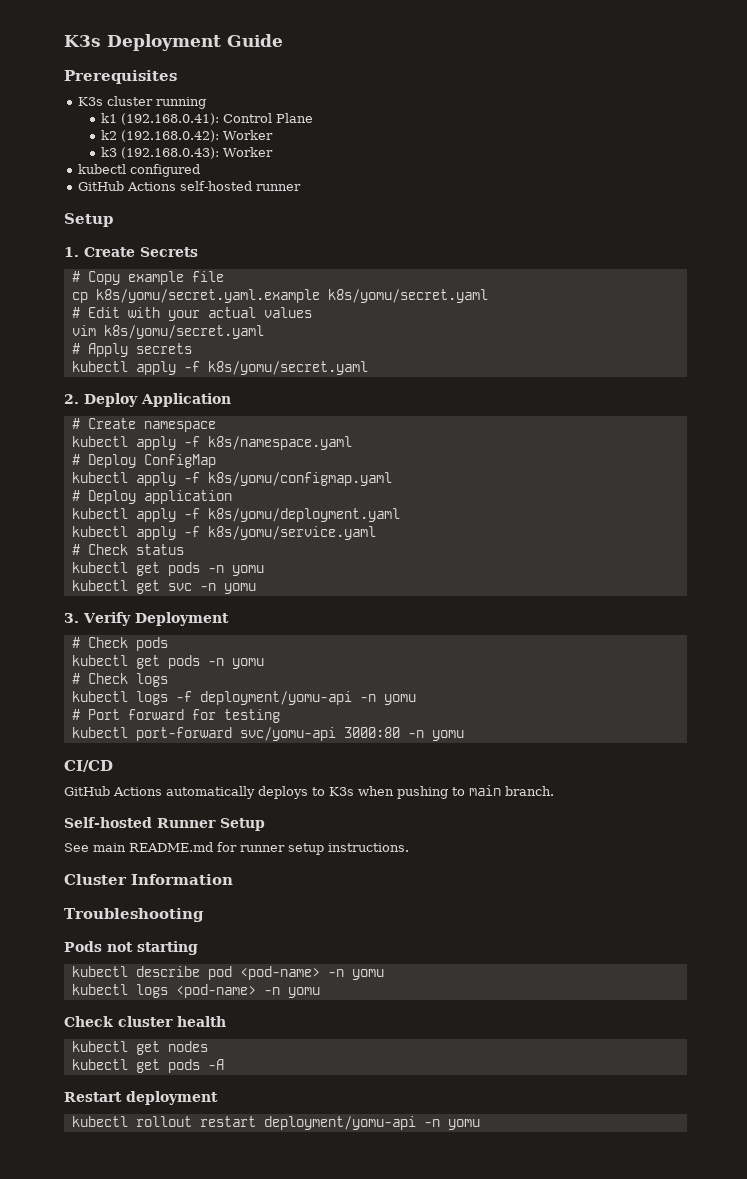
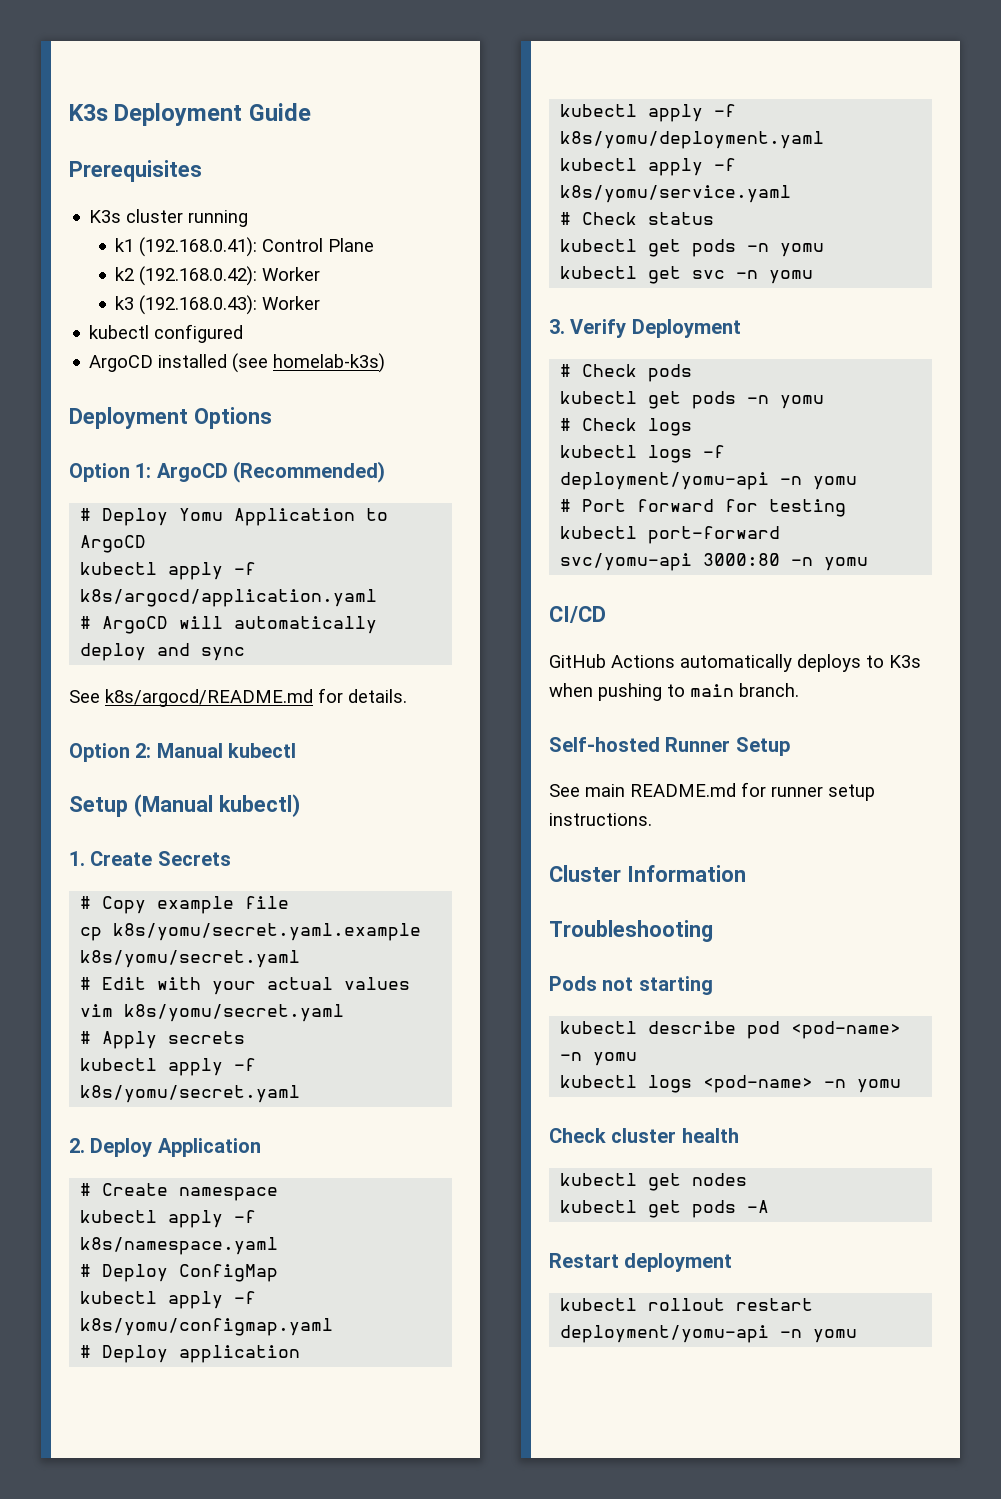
[78,181,302,191] [64,213,113,227] GitHub Actions self-hosted runner // Setup -> [89,353,386,373] [69,407,272,429] [69,461,386,483] [80,508,389,526] [80,535,147,553] [80,562,257,580] [80,589,378,607] [80,616,378,634] [80,643,246,661] [69,688,407,707] [69,743,297,762] [69,794,300,817] ArgoCD installed (see homelab-k3s) // Deployment Options // Option 1: ArgoCD (Recommended) // # Deploy Yomu Application to ArgoCD // kubectl apply -f k8s/argocd/application.yaml // # ArgoCD will automatically deploy and sync // See k8s/argocd/README.md for details. // Option 2: Manual kubectl // Setup (Manual kubectl)

